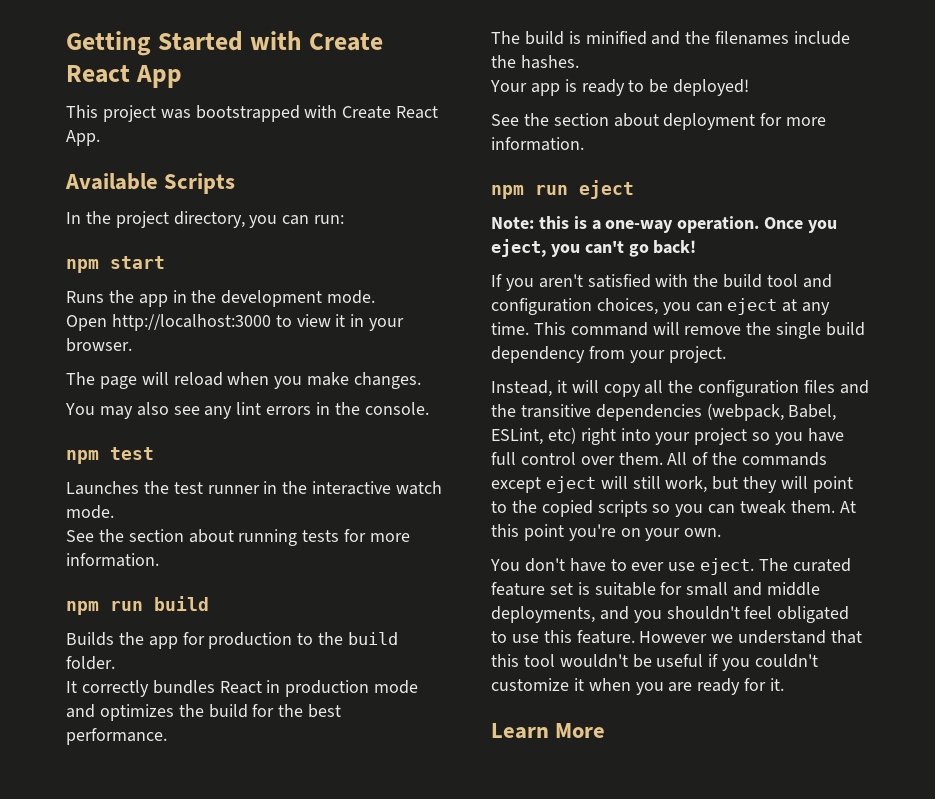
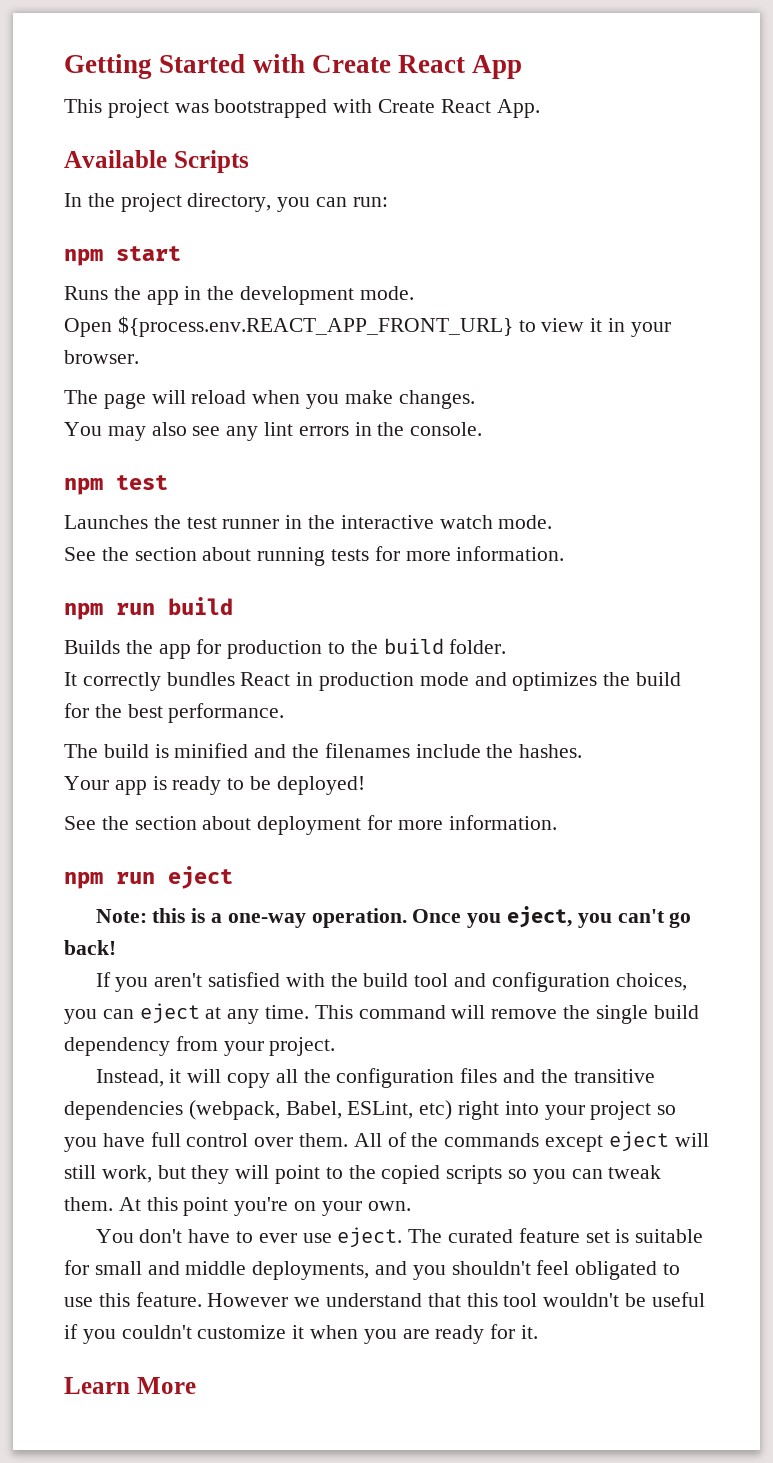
[111,314,271,331] http://localhost:3000 -> [117,316,513,337] ${process.env.REACT_APP_FRONT_URL}

